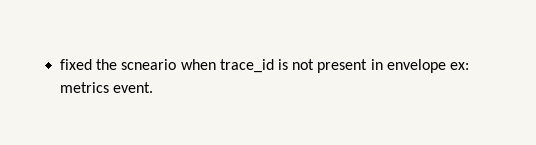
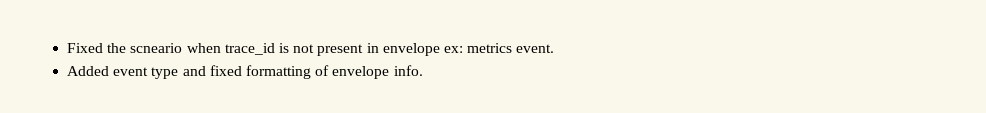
[60,59,93,70] fixed -> [67,43,104,53] Fixed
(154, 87) none -> [67,65,423,79] // Added event type and fixed formatting of envelope info.

